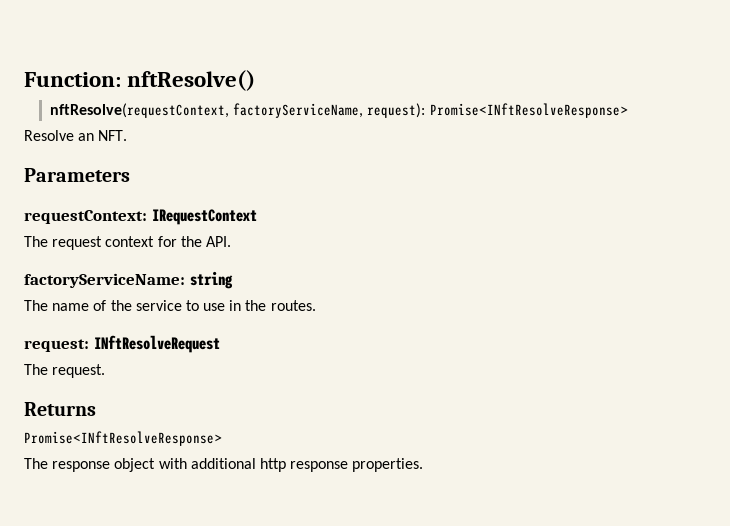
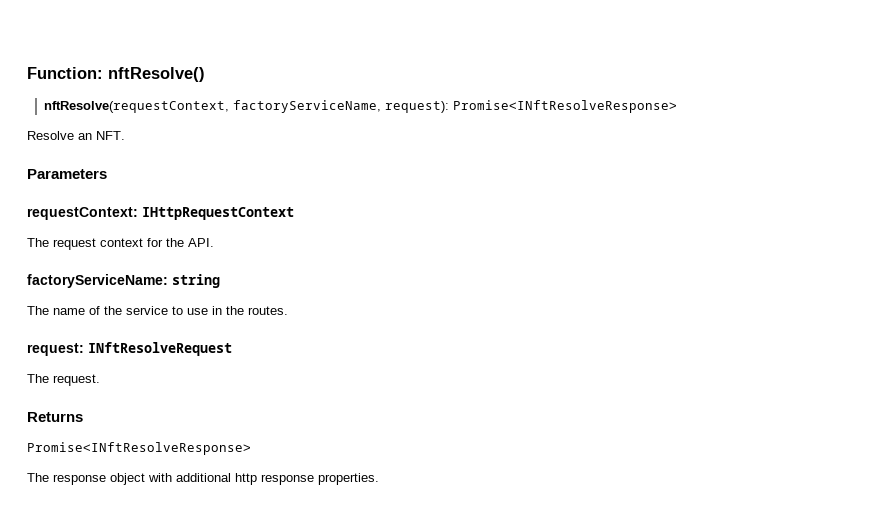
[151,209,257,225] IRequestContext -> [142,207,294,220] IHttpRequestContext

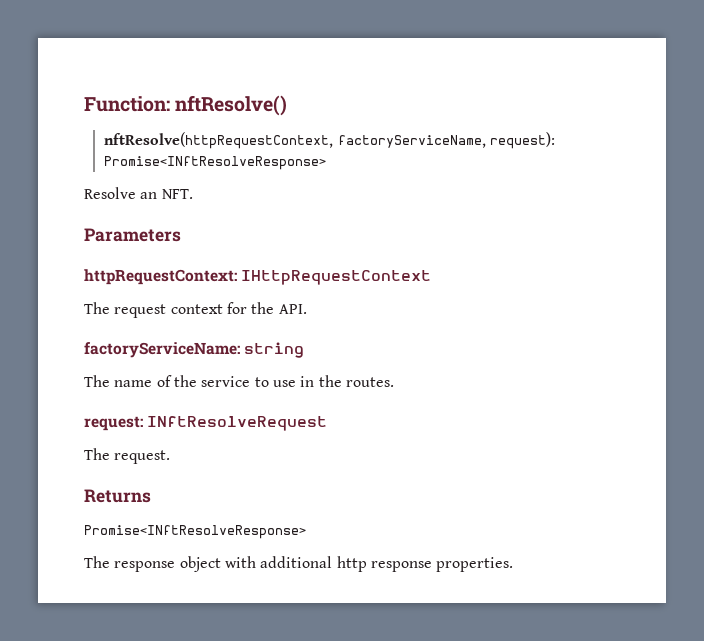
[43,101,229,113] nftResolve(requestContext, -> [104,132,334,149] nftResolve(httpRequestContext,
[27,207,138,220] requestContext: -> [84,269,237,285] httpRequestContext:

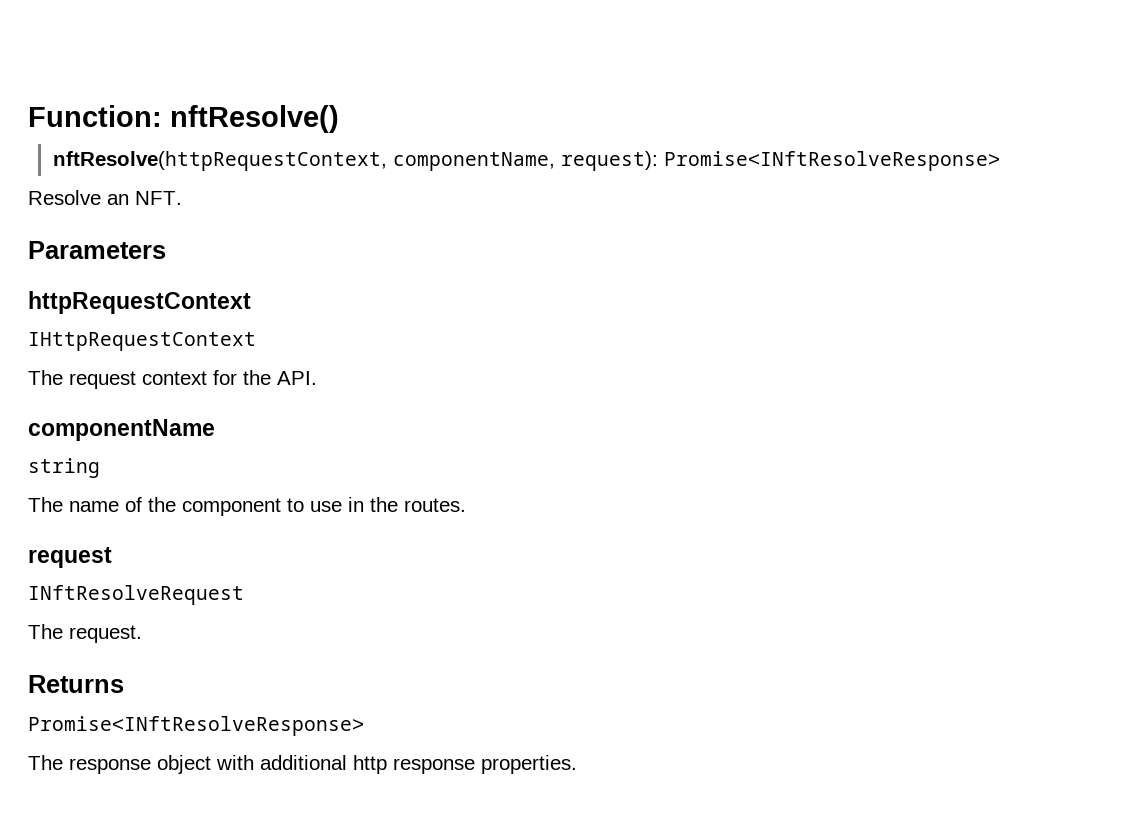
[337,135,486,148] factoryServiceName, -> [392,152,555,171] componentName,
[84,269,237,285] httpRequestContext: -> [28,291,251,314] httpRequestContext //
[84,342,240,358] factoryServiceName: -> [28,419,215,441] componentName //
[201,376,251,387] service -> [182,498,281,516] component
[84,416,143,431] request: -> [28,547,112,568] request //

